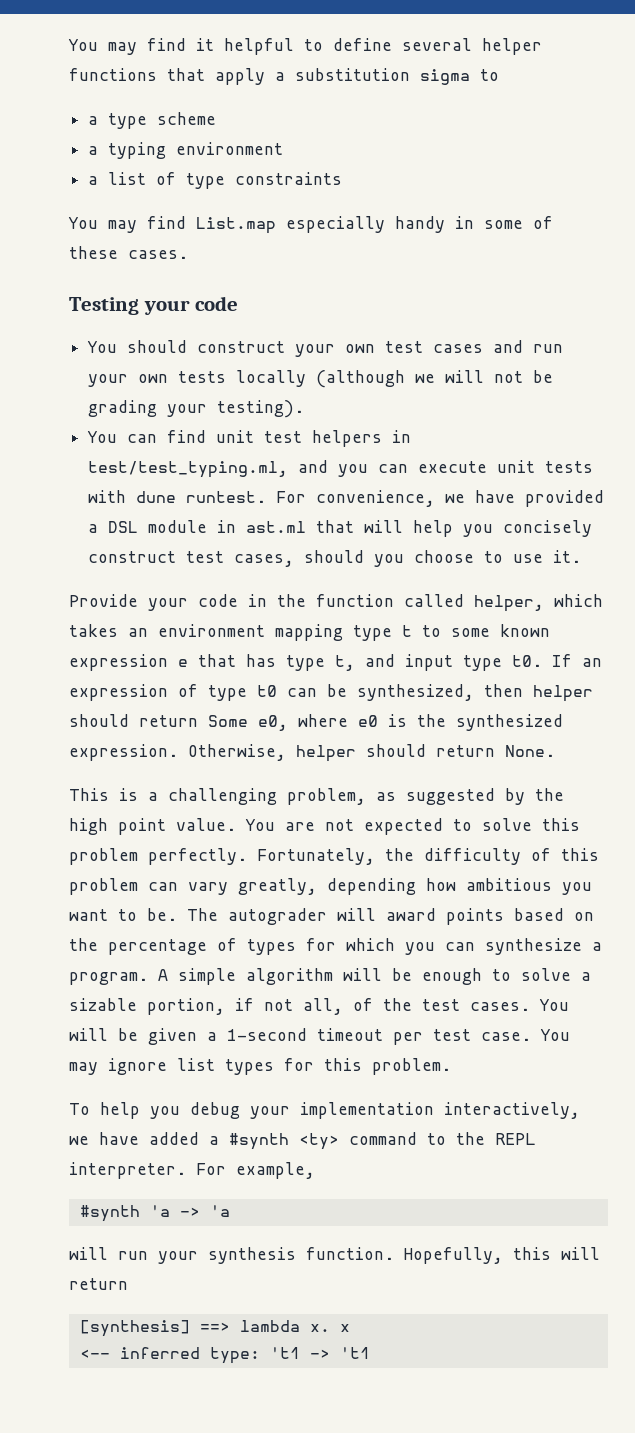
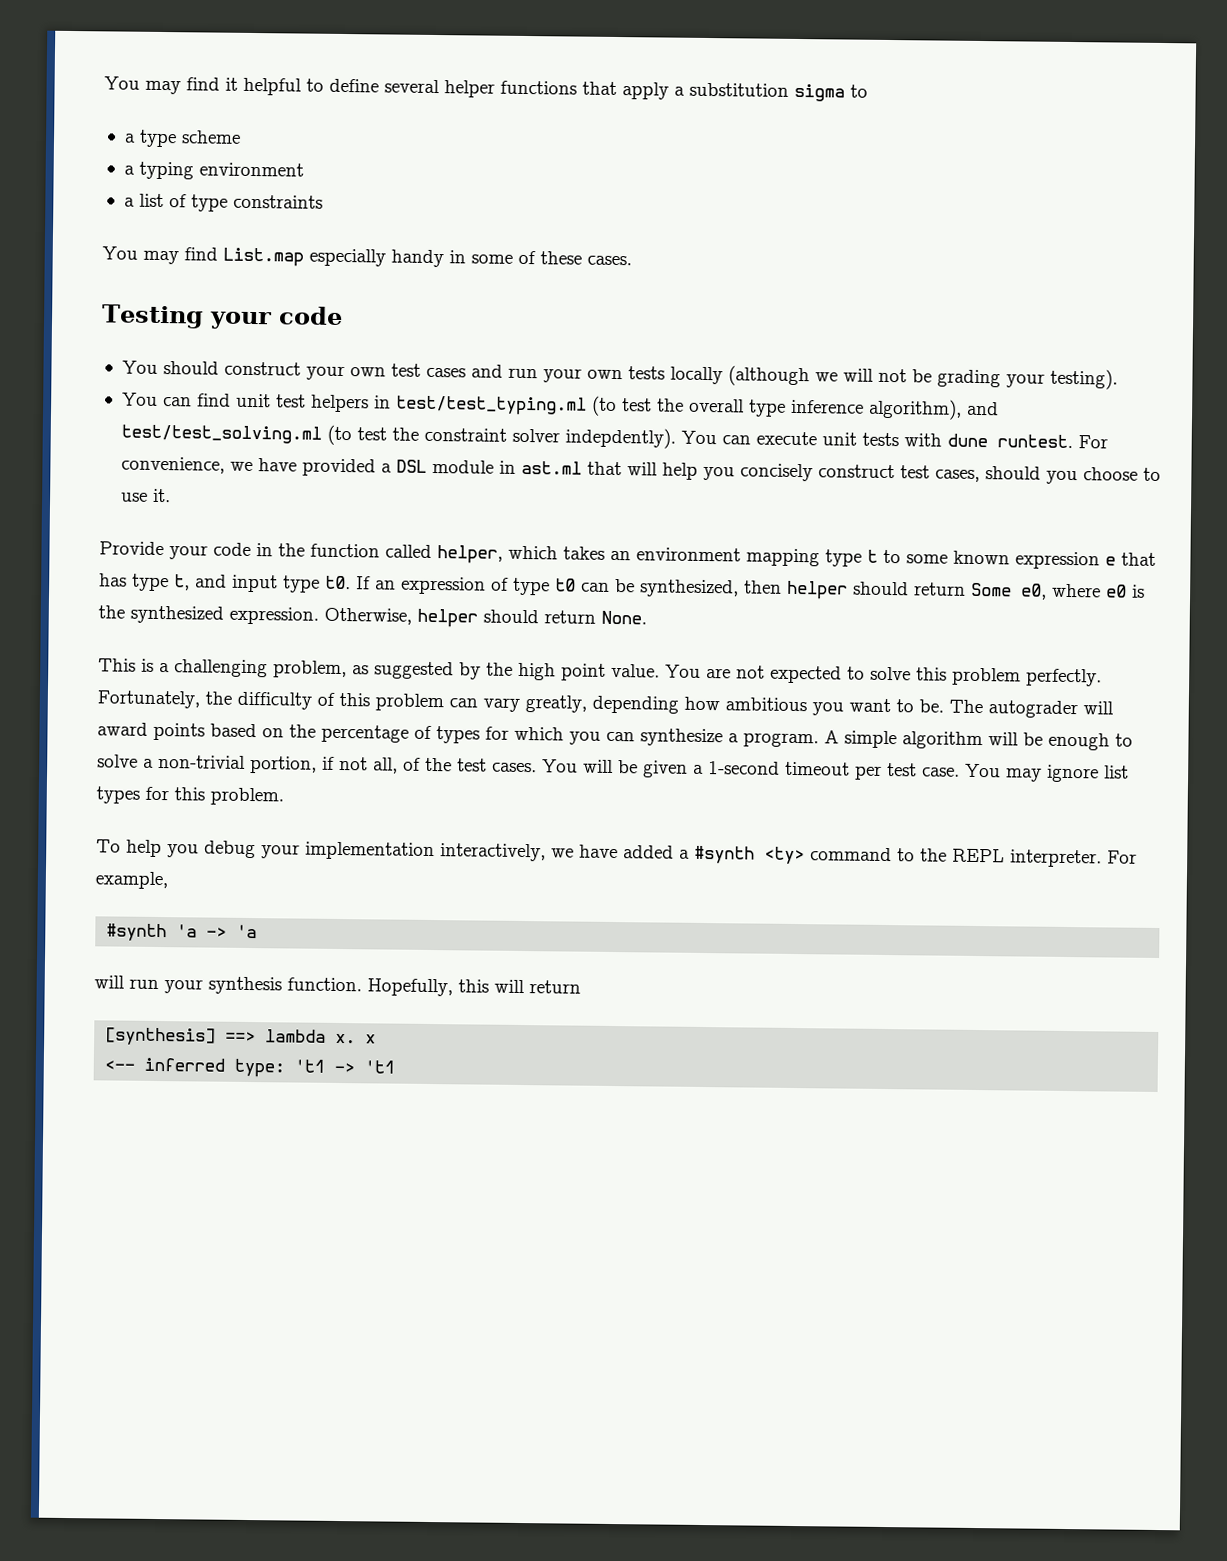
[88,460,369,478] test/test_typing.ml, and you -> [395,395,999,420] [120,424,717,449] test/test_typing.ml (to test the overall type inference algorithm), and test/test_solving.ml (to test the constraint solver indepdently). You
[69,998,137,1011] sizable -> [158,754,246,769] non-trivial

